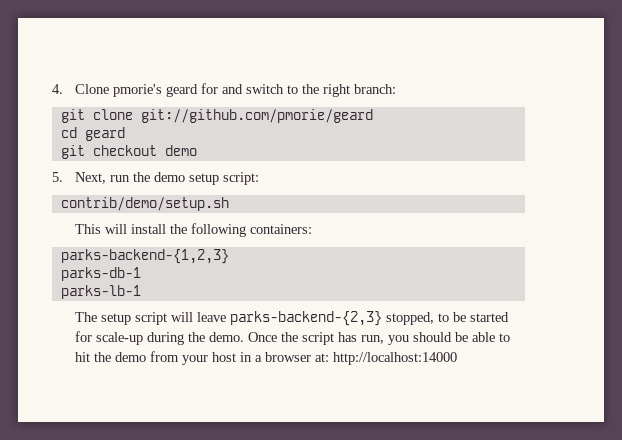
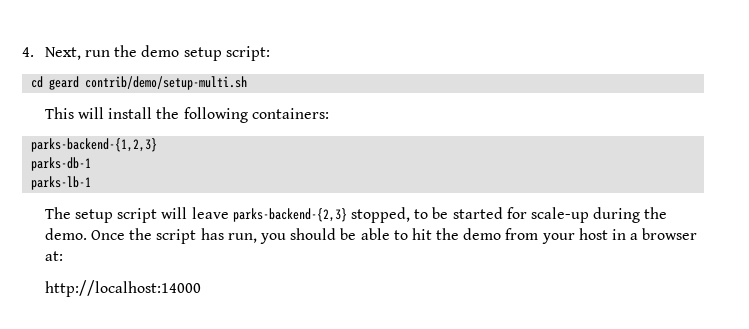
[75,83,397,97] [60,109,373,123] [60,127,125,141] [60,145,197,159] [52,172,63,182] Clone pmorie's geard for and switch to the right branch: // git clone git://github.com/pmorie/geard // cd geard // git checkout demo // 5. -> (34, 52) none
[60,197,229,211] contrib/demo/setup.sh -> [31,76,248,90] cd geard contrib/demo/setup-multi.sh
(330, 357) none -> (63, 256) //

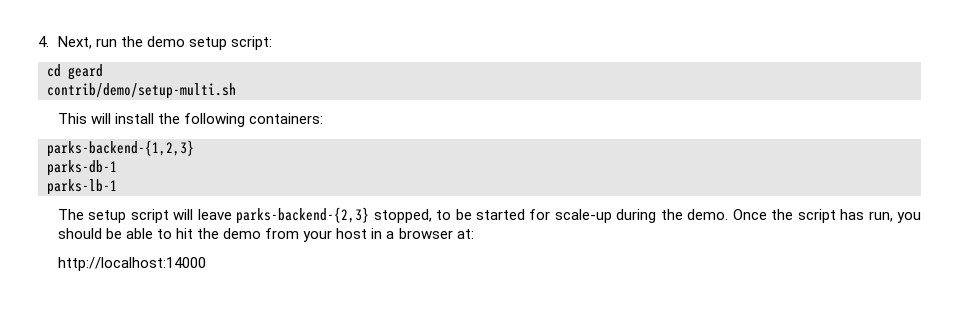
(80, 83) none -> (103, 72) //

